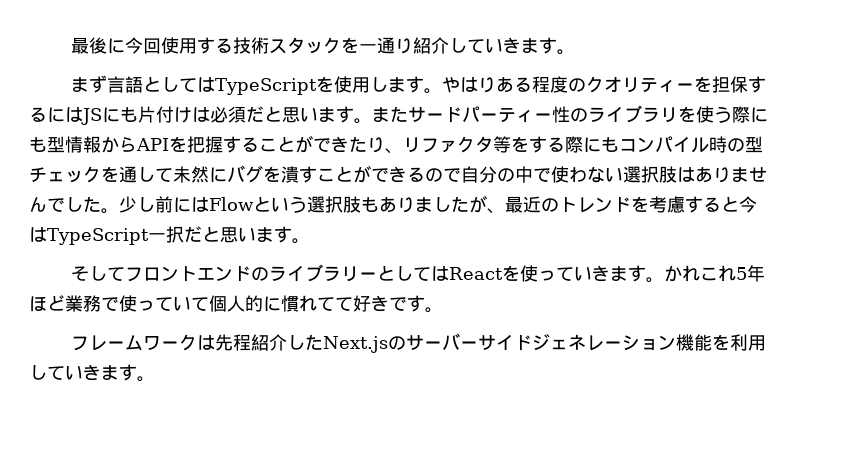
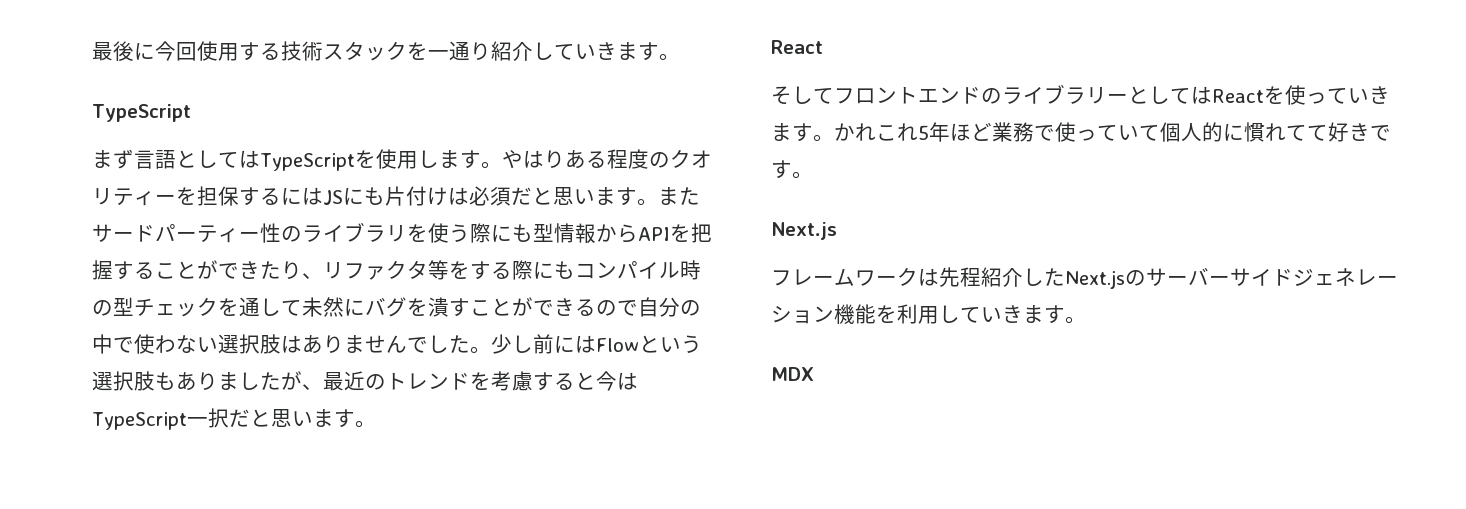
(575, 52) none -> [92,104,191,122] // TypeScript
(310, 241) none -> [771,40,823,54] // React
(443, 310) none -> [771,222,837,240] // Next.js
(155, 379) none -> [771,367,814,381] // MDX

